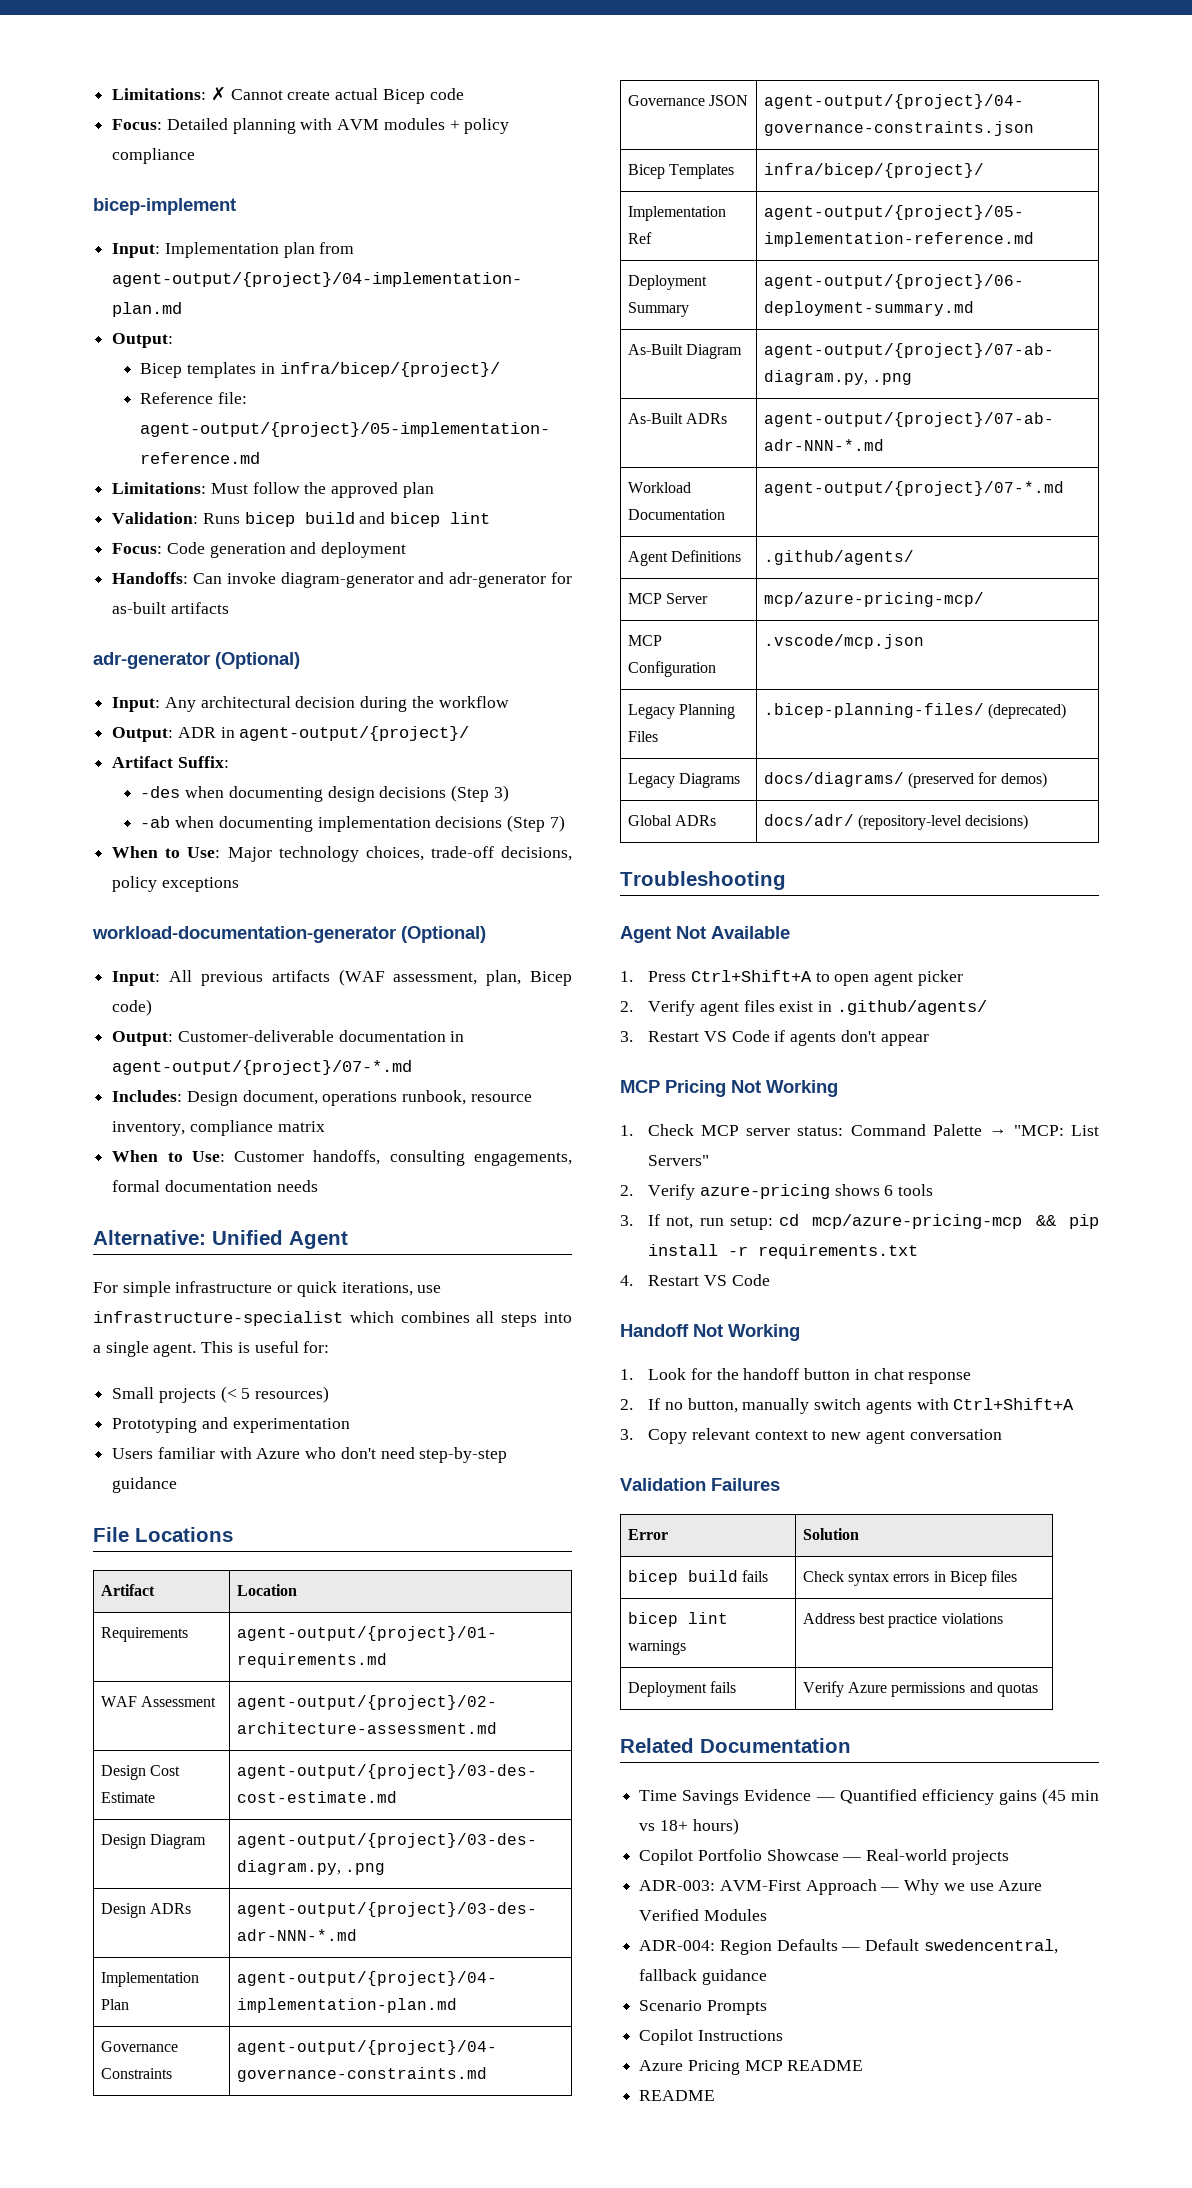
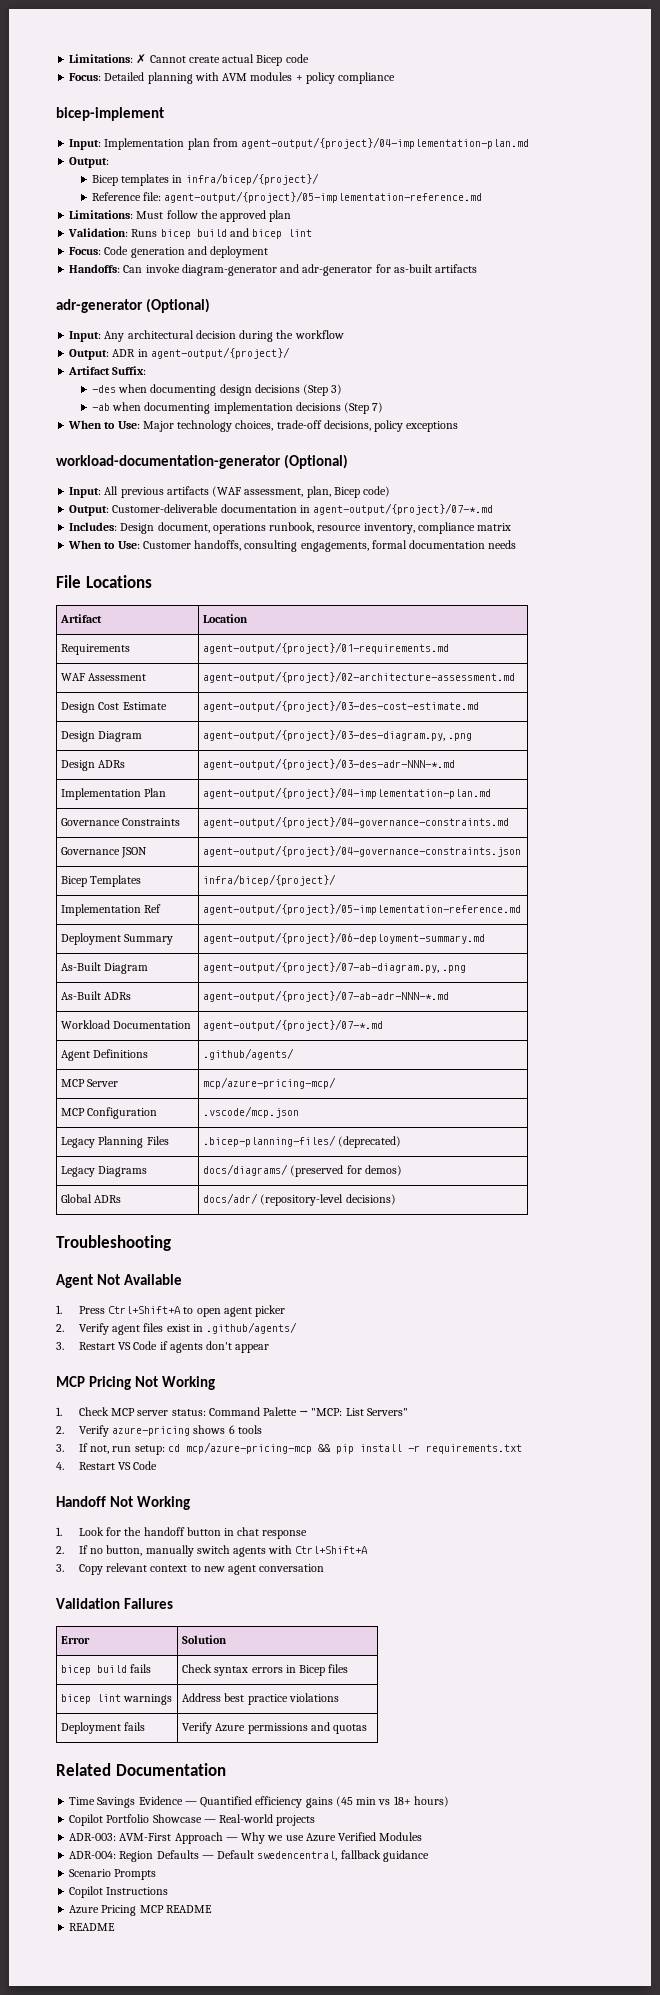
[93,1230,348,1249] [93,1281,442,1297] [93,1311,572,1327] [93,1341,330,1357] [112,1386,330,1403] [112,1417,350,1433] [112,1447,508,1463] [112,1477,178,1493] // Alternative: Unified Agent // For simple infrastructure or quick iterations, use infrastructure-specialist which combines all steps into a single agent. This is useful for: // Small projects (< 5 resources) // Prototyping and experimentation // Users familiar with Azure who don't need step-by-step guidance -> (517, 544) none

